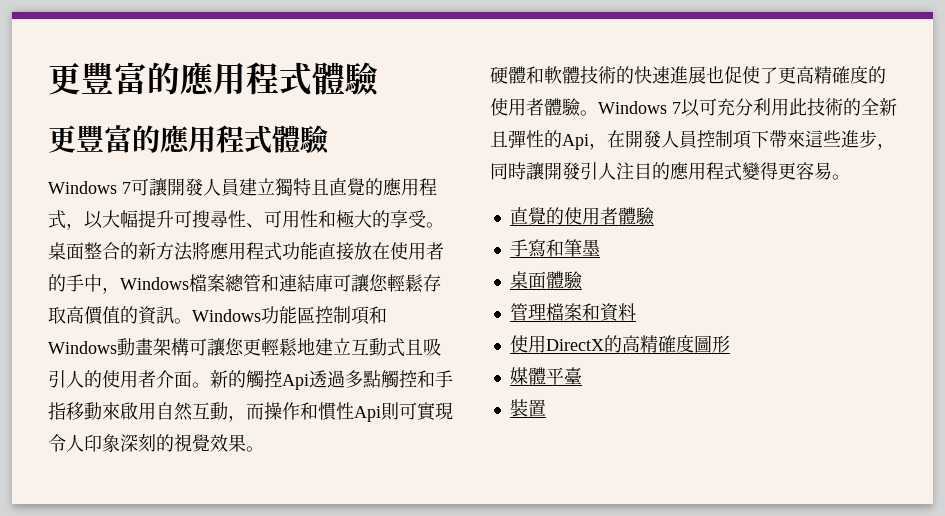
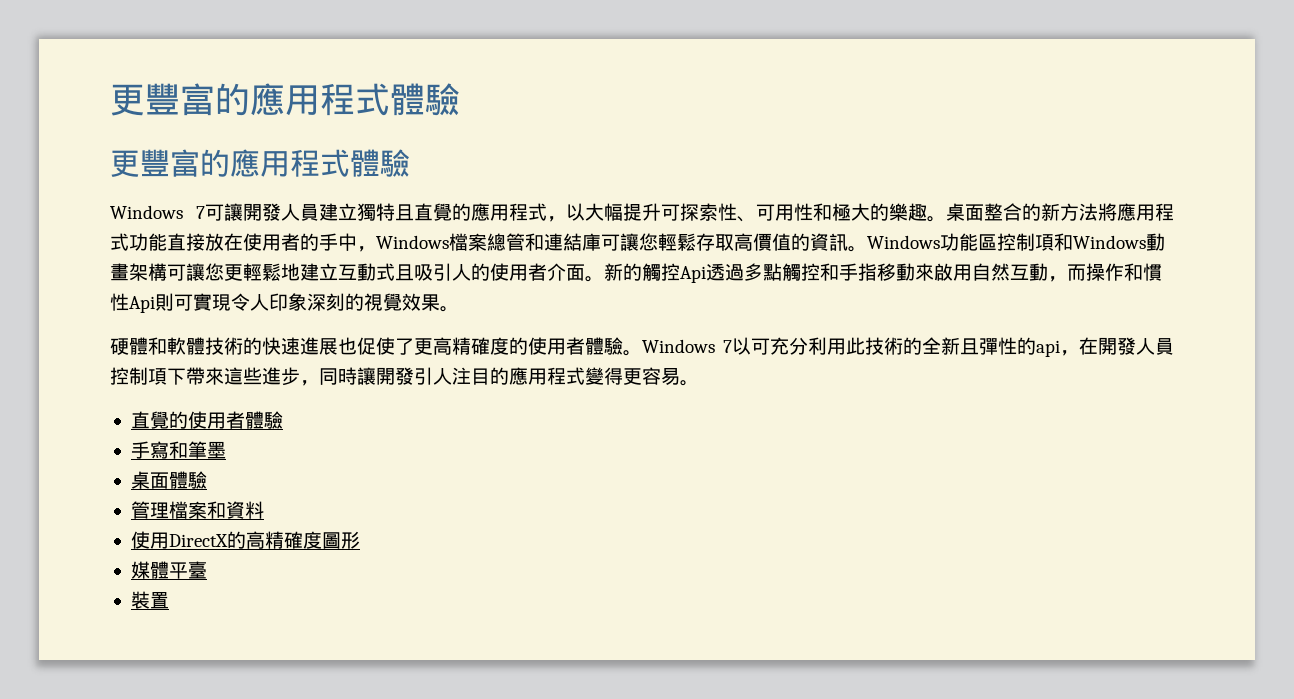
[192,210,228,228] 搜尋 -> [679,203,718,221] 探索
[390,210,426,228] 享受 -> [888,203,927,221] 樂趣
[562,134,589,150] Api -> [1036,340,1060,357] api

